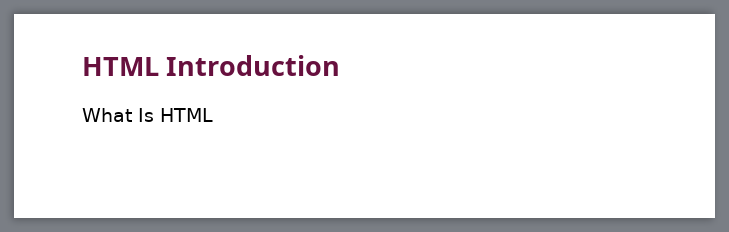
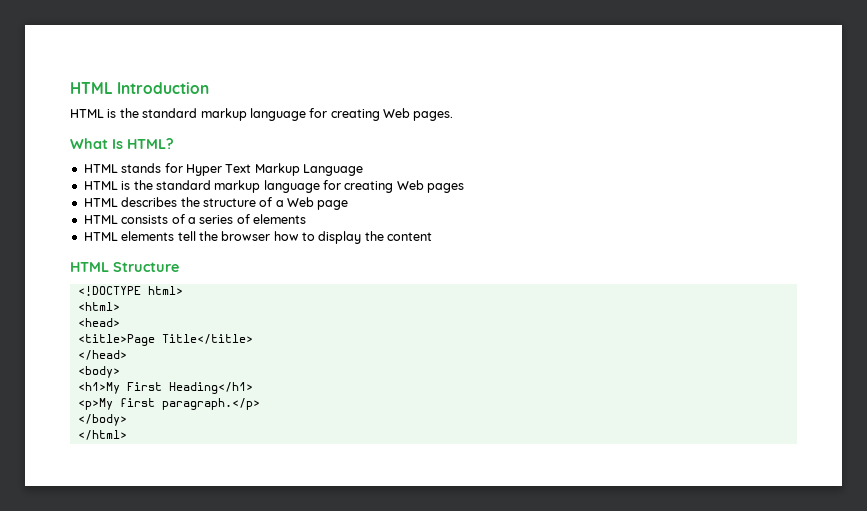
[82,108,213,122] What Is HTML -> [70,108,454,121] [70,138,174,149] [83,163,363,176] [83,180,465,193] [83,197,349,210] [83,214,306,224] [83,231,433,244] [70,262,179,272] [77,286,183,296] [77,302,120,311] [77,318,120,327] [77,334,253,346] [77,350,127,360] [77,366,120,378] [77,382,253,394] [77,398,260,410] [77,414,127,426] [77,430,127,440] HTML is the standard markup language for creating Web pages. // What Is HTML? // HTML stands for Hyper Text Markup Language // HTML is the standard markup language for creating Web pages // HTML describes the structure of a Web page // HTML consists of a series of elements // HTML elements tell the browser how to display the content // HTML Structure // <!DOCTYPE html> // <html> // <head> // <title>Page Title</title> // </head> // <body> // <h1>My First Heading</h1> // <p>My first paragraph.</p> // </body> // </html>

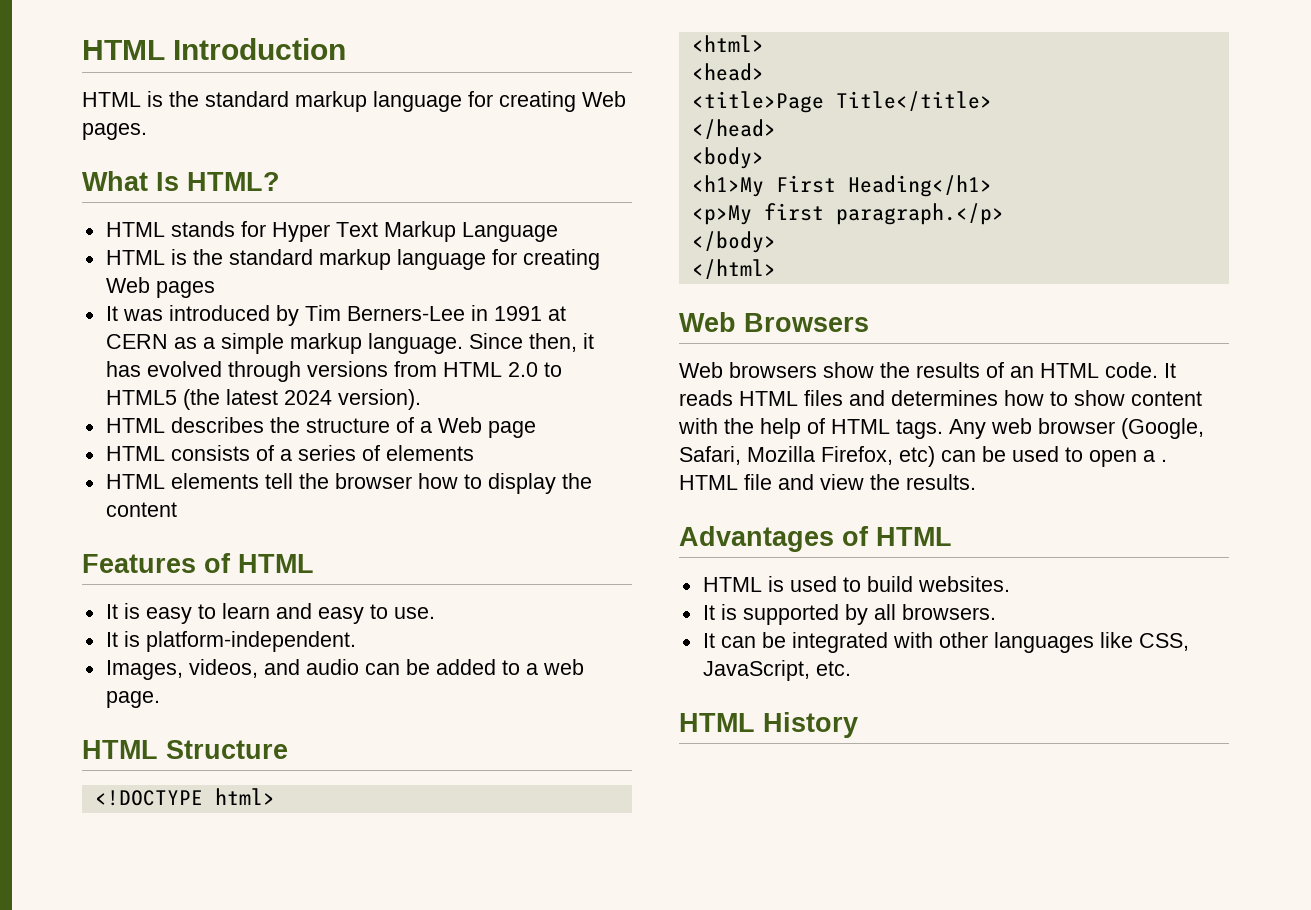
(465, 188) none -> [105,305,566,326] [105,333,594,354] [105,361,562,382] [105,389,421,410] // It was introduced by Tim Berners-Lee in 1991 at CERN as a simple markup language. Since then, it has evolved through versions from HTML 2.0 to HTML5 (the latest 2024 version).
(433, 236) none -> [82,553,314,573] [105,603,435,624] [105,631,356,652] [105,659,584,680] [105,691,160,708] // Features of HTML // It is easy to learn and easy to use. // It is platform-independent. // Images, videos, and audio can be added to a web page.
(127, 435) none -> [679,312,869,332] [679,362,1176,378] [679,390,1202,406] [678,418,1204,439] [679,446,1167,467] [679,474,976,490] [679,526,952,552] [702,576,1010,592] [702,604,996,625] [702,632,1189,653] [702,660,851,681] [679,712,858,738] // Web Browsers // Web browsers show the results of an HTML code. It reads HTML files and determines how to show content with the help of HTML tags. Any web browser (Google, Safari, Mozilla Firefox, etc) can be used to open a . HTML file and view the results. // Advantages of HTML // HTML is used to build websites. // It is supported by all browsers. // It can be integrated with other languages like CSS, JavaScript, etc. // HTML History

